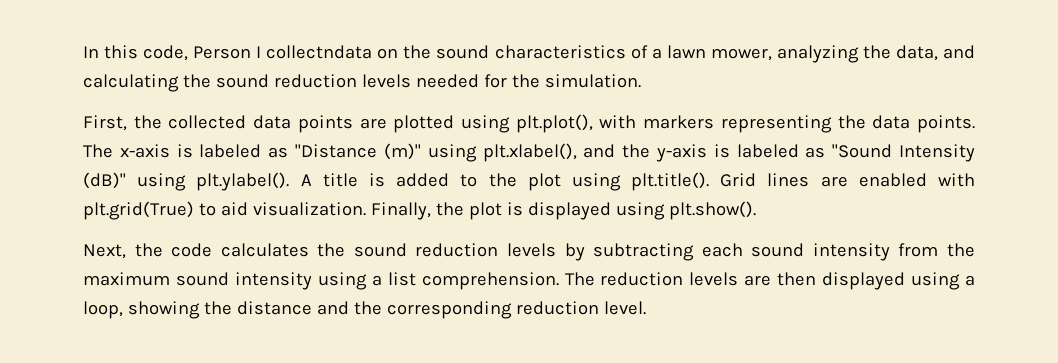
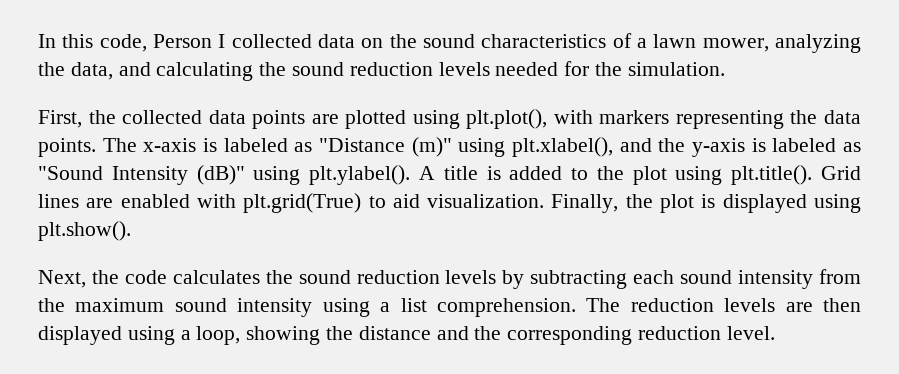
[266,45,373,59] collectndata -> [231,34,355,48] collected data

